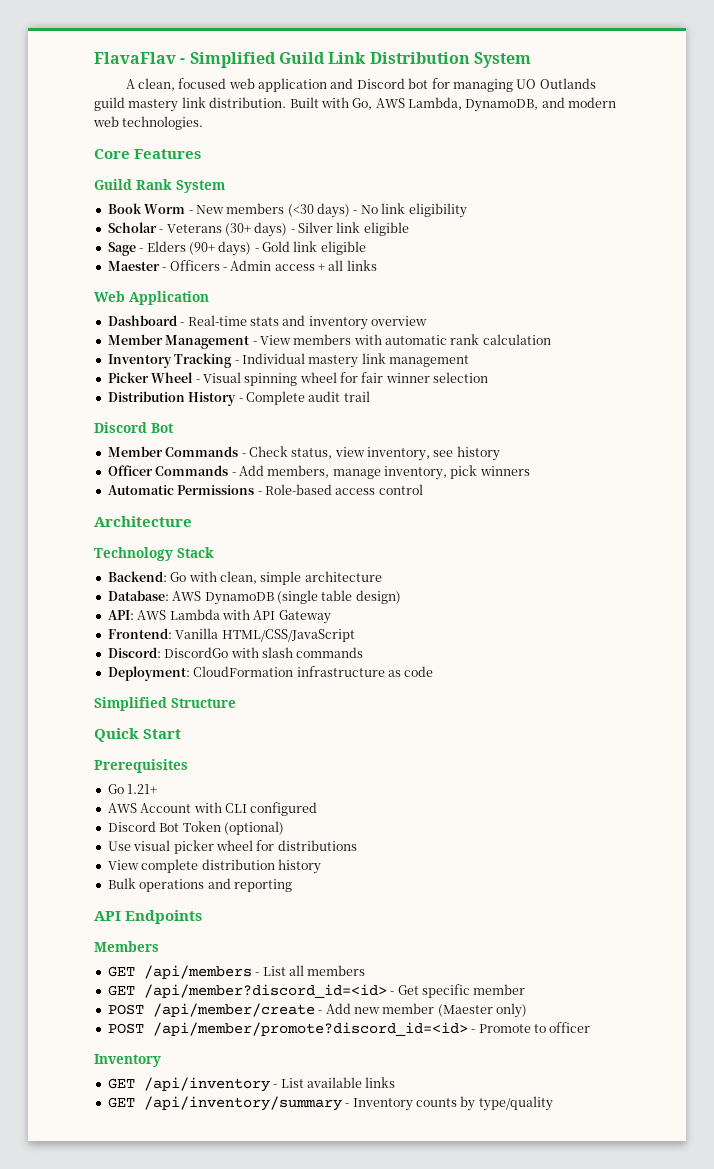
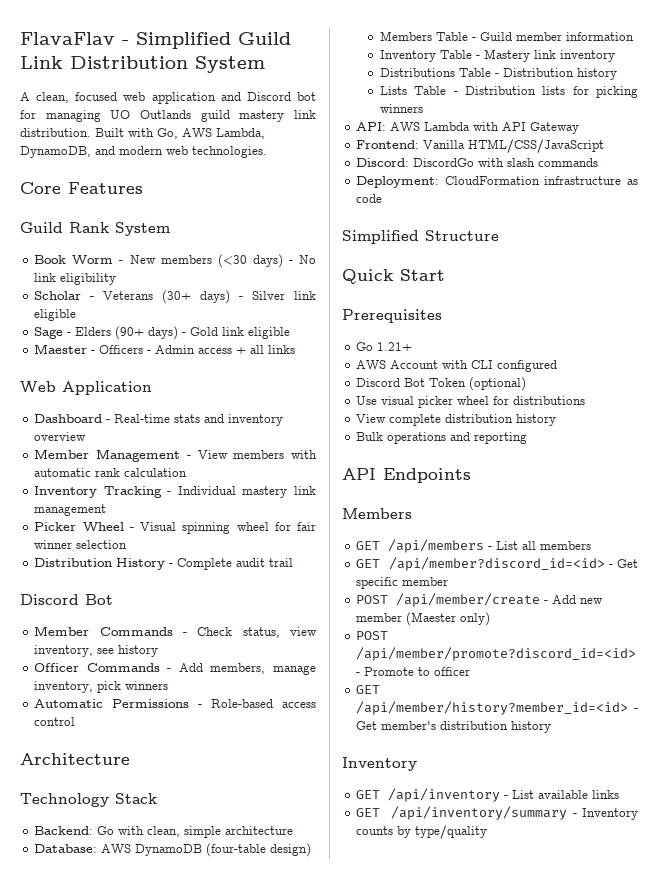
[276,590,353,604] (single table -> [206,843,267,857] (four-table
(401, 597) none -> [380,31,635,41] [380,49,616,62] [380,68,618,80] [380,86,638,98] [380,104,424,113] // Members Table - Guild member information // Inventory Table - Mastery link inventory // Distributions Table - Distribution history // Lists Table - Distribution lists for picking winners
(591, 1027) none -> [356,685,381,694] [356,701,638,715] [356,721,552,733] // GET /api/member/history?member_id=<id> - Get member's distribution history

